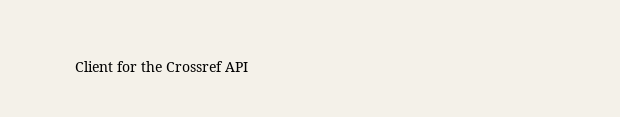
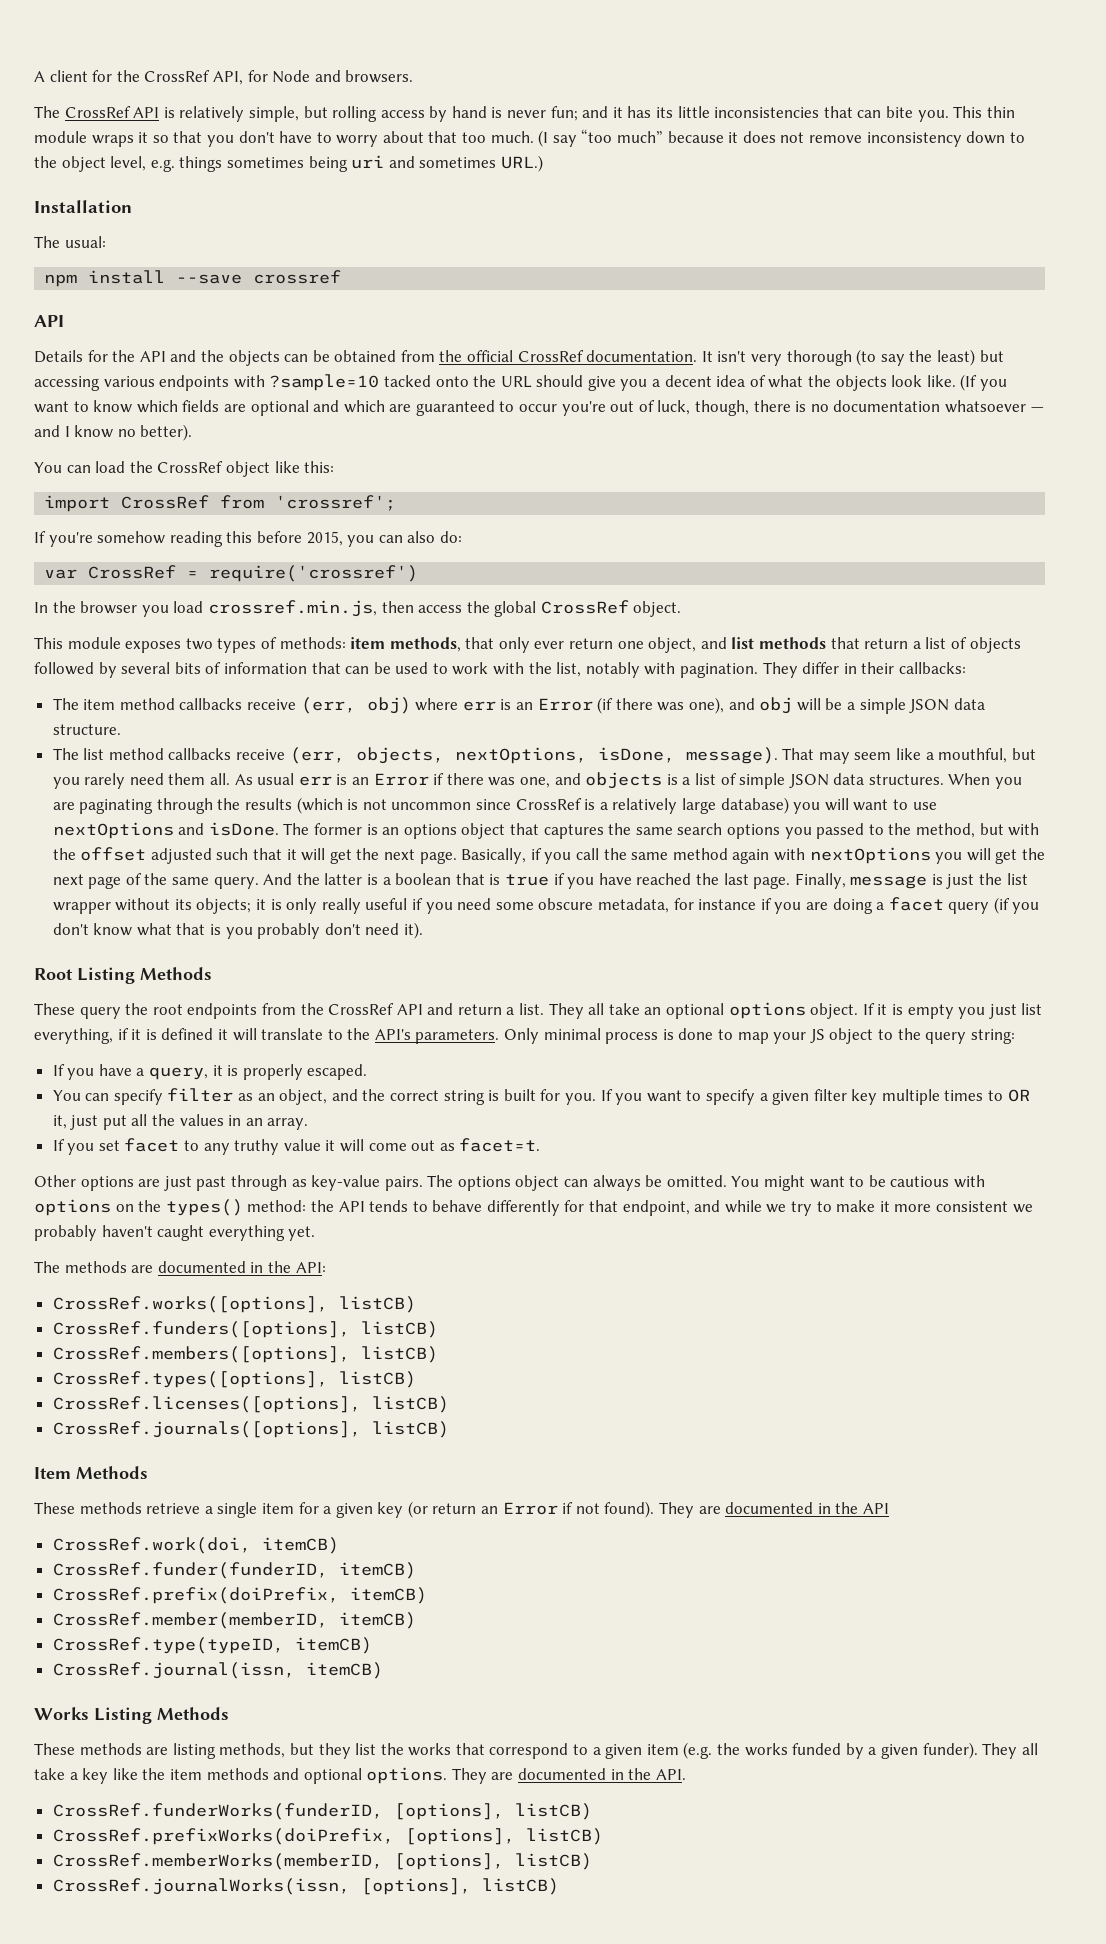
[75,61,248,72] Client for the Crossref API -> [34,70,414,85] [34,106,1015,122] [34,129,1025,147] [34,155,543,172] [34,200,132,213] [34,236,106,248] [44,270,342,287] [34,315,64,327] [34,349,1004,366] [34,374,1007,391] [34,400,1044,416] [34,424,193,441] [34,461,335,477] [44,495,397,512] [34,531,462,547] [44,565,419,582] [34,600,682,617] [34,637,1021,653] [34,662,966,678] [52,697,985,714] [52,724,121,735] [52,747,1036,764] [52,772,1023,789] [52,797,937,814] [52,822,1040,839] [52,847,1045,864] [52,873,1028,889] [52,897,1040,914] [52,922,424,939] [34,967,212,984] [34,1002,1043,1019] [34,1028,1015,1044] [52,1064,368,1080] [52,1088,1030,1105] [52,1114,309,1130] [52,1138,541,1155] [34,1175,985,1191] [34,1199,1033,1216] [34,1225,316,1241] [34,1261,326,1273] [52,1296,416,1313] [52,1321,438,1338] [52,1346,438,1363] [52,1371,416,1388] [52,1396,449,1413] [52,1421,449,1438] [34,1466,148,1479] [34,1501,889,1518] [52,1537,339,1554] [52,1562,416,1579] [52,1587,427,1604] [52,1612,416,1629] [52,1637,372,1654] [52,1662,383,1679] [34,1707,229,1724] [34,1742,1038,1759] [34,1767,686,1784] [52,1803,592,1820] [52,1828,603,1845] [52,1853,592,1870] [52,1878,559,1895] A client for the CrossRef API, for Node and browsers. // The CrossRef API is relatively simple, but rolling access by hand is never fun; and it has its little inconsistencies that can bite you. This thin module wraps it so that you don't have to worry about that too much. (I say “too much” because it does not remove inconsistency down to the object level, e.g. things sometimes being uri and sometimes URL.) // Installation // The usual: // npm install --save crossref // API // Details for the API and the objects can be obtained from the official CrossRef documentation. It isn't very thorough (to say the least) but accessing various endpoints with ?sample=10 tacked onto the URL should give you a decent idea of what the objects look like. (If you want to know which fields are optional and which are guaranteed to occur you're out of luck, though, there is no documentation whatsoever — and I know no better). // You can load the CrossRef object like this: // import CrossRef from 'crossref'; // If you're somehow reading this before 2015, you can also do: // var CrossRef = require('crossref') // In the browser you load crossref.min.js, then access the global CrossRef object. // This module exposes two types of methods: item methods, that only ever return one object, and list methods that return a list of objects followed by several bits of information that can be used to work with the list, notably with pagination. They differ in their callbacks: // The item method callbacks receive (err, obj) where err is an Error (if there was one), and obj will be a simple JSON data structure. // The list method callbacks receive (err, objects, nextOptions, isDone, message). That may seem like a mouthful, but you rarely need them all. As usual err is an Error if there was one, and objects is a list of simple JSON data structures. When you are paginating through the results (which is not uncommon since CrossRef is a relatively large database) you will want to use nextOptions and isDone. The former is an options object that captures the same search options you passed to the method, but with the offset adjusted such that it will get the next page. Basically, if you call the same method again with nextOptions you will get the next page of the same query. And the latter is a boolean that is true if you have reached the last page. Finally, message is just the list wrapper without its objects; it is only really useful if you need some obscure metadata, for instance if you are doing a facet query (if you don't know what that is you probably don't need it). // Root Listing Methods // These query the root endpoints from the CrossRef API and return a list. They all take an optional options object. If it is empty you just list everything, if it is defined it will translate to the API's parameters. Only minimal process is done to map your JS object to the query string: // If you have a query, it is properly escaped. // You can specify filter as an object, and the correct string is built for you. If you want to specify a given filter key multiple times to OR it, just put all the values in an array. // If you set facet to any truthy value it will come out as facet=t. // Other options are just past through as key-value pairs. The options object can always be omitted. You might want to be cautious with options on the types() method: the API tends to behave differently for that endpoint, and while we try to make it more consistent we probably haven't caught everything yet. // The methods are documented in the API: // CrossRef.works([options], listCB) // CrossRef.funders([options], listCB) // CrossRef.members([options], listCB) // CrossRef.types([options], listCB) // CrossRef.licenses([options], listCB) // CrossRef.journals([options], listCB) // Item Methods // These methods retrieve a single item for a given key (or return an Error if not found). They are documented in the API // CrossRef.work(doi, itemCB) // CrossRef.funder(funderID, itemCB) // CrossRef.prefix(doiPrefix, itemCB) // CrossRef.member(memberID, itemCB) // CrossRef.type(typeID, itemCB) // CrossRef.journal(issn, itemCB) // Works Listing Methods // These methods are listing methods, but they list the works that correspond to a given item (e.g. the works funded by a given funder). They all take a key like the item methods and optional options. They are documented in the API. // CrossRef.funderWorks(funderID, [options], listCB) // CrossRef.prefixWorks(doiPrefix, [options], listCB) // CrossRef.memberWorks(memberID, [options], listCB) // CrossRef.journalWorks(issn, [options], listCB)

